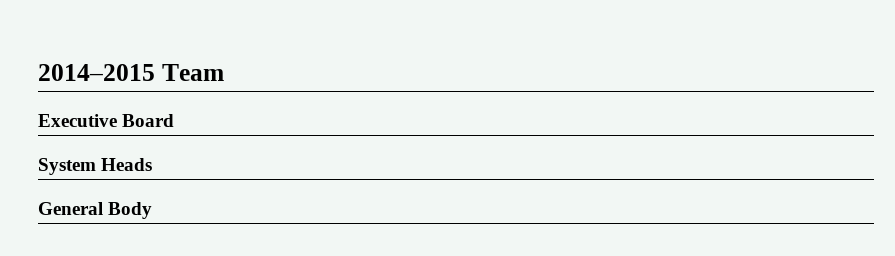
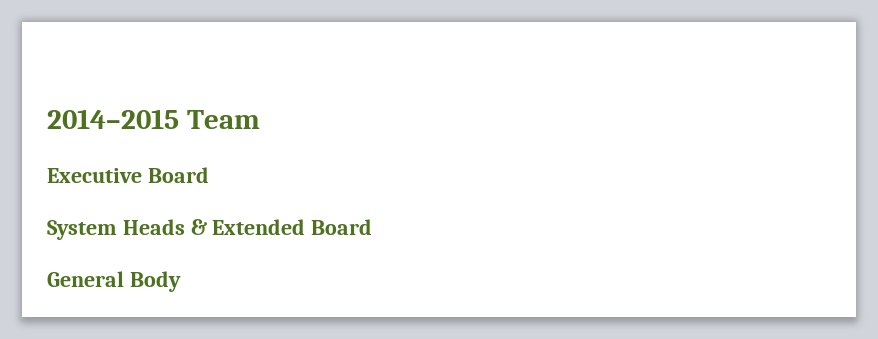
(153, 164) none -> [190,219,373,235] & Extended Board

